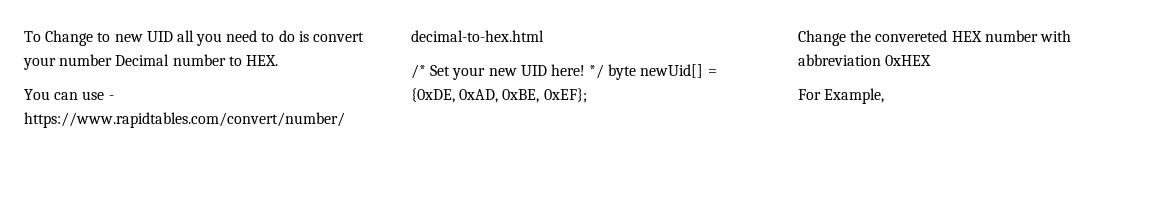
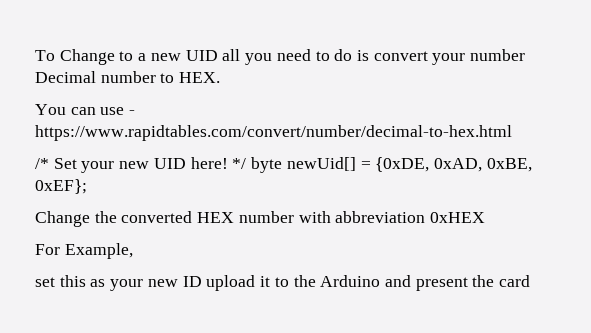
(111, 37) none -> [138,53,147,61] a
[875,30,948,42] convereted -> [121,211,193,223] converted
(885, 96) none -> [35,275,531,291] // set this as your new ID upload it to the Arduino and present the card

